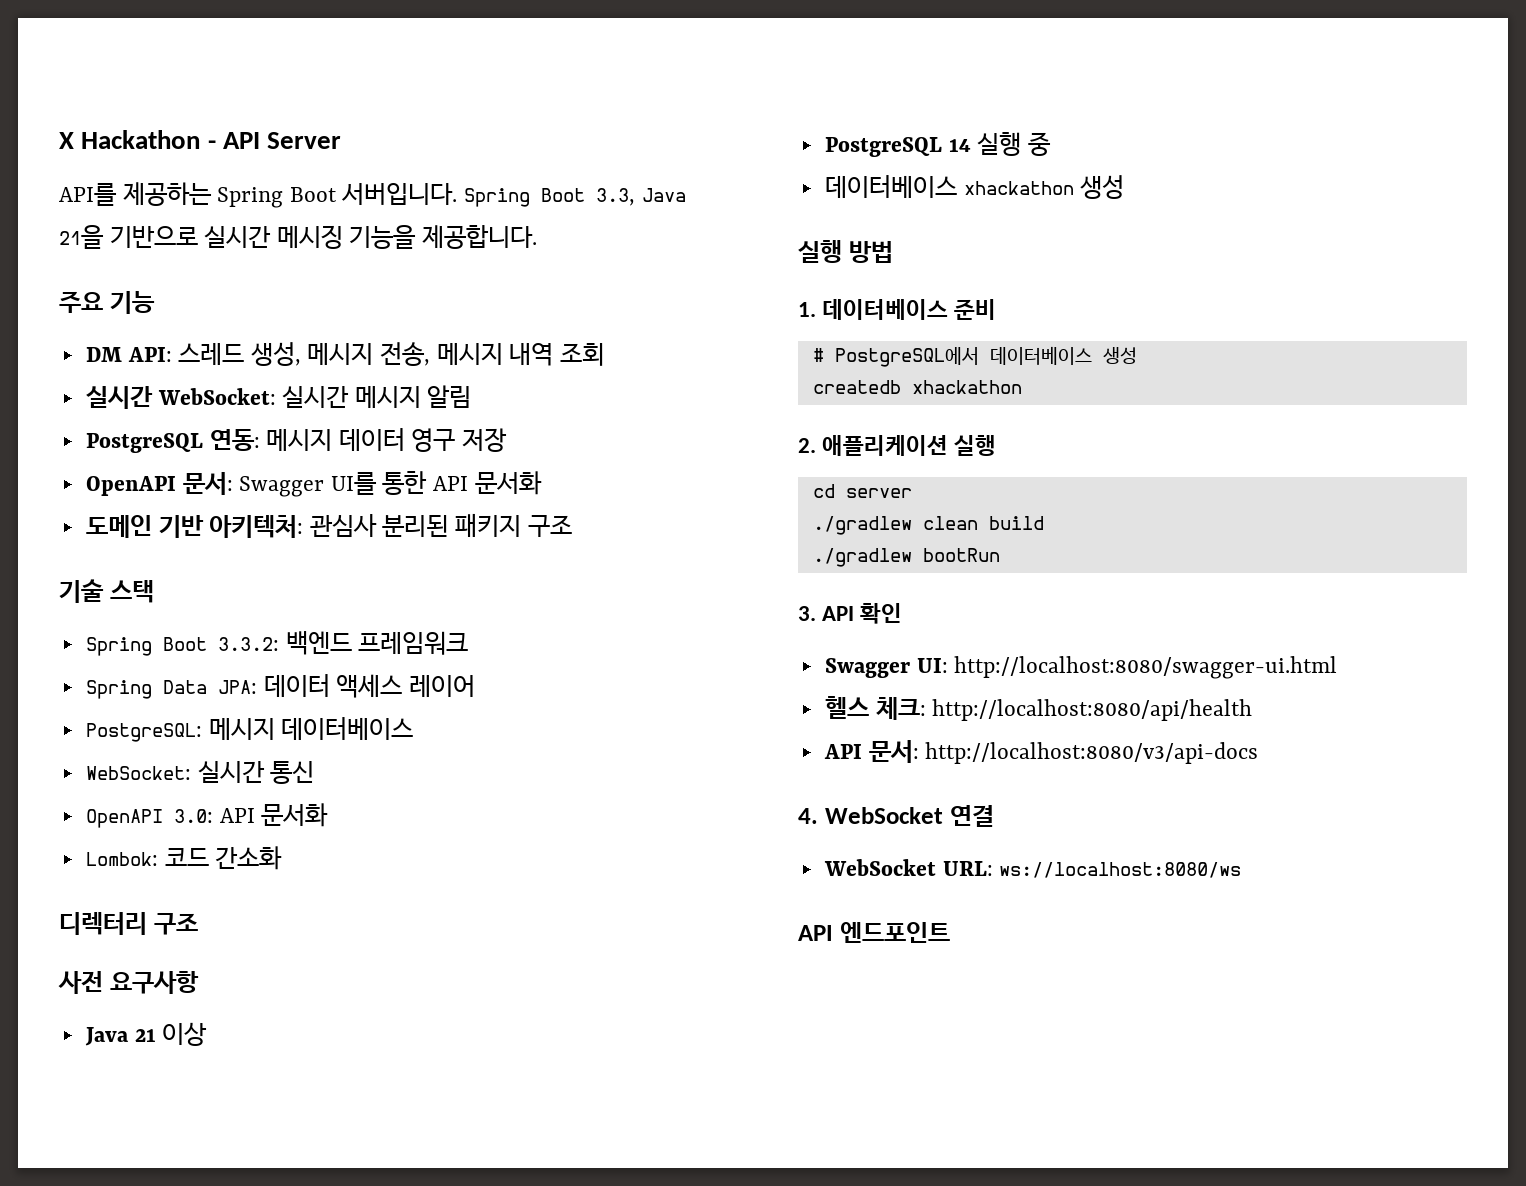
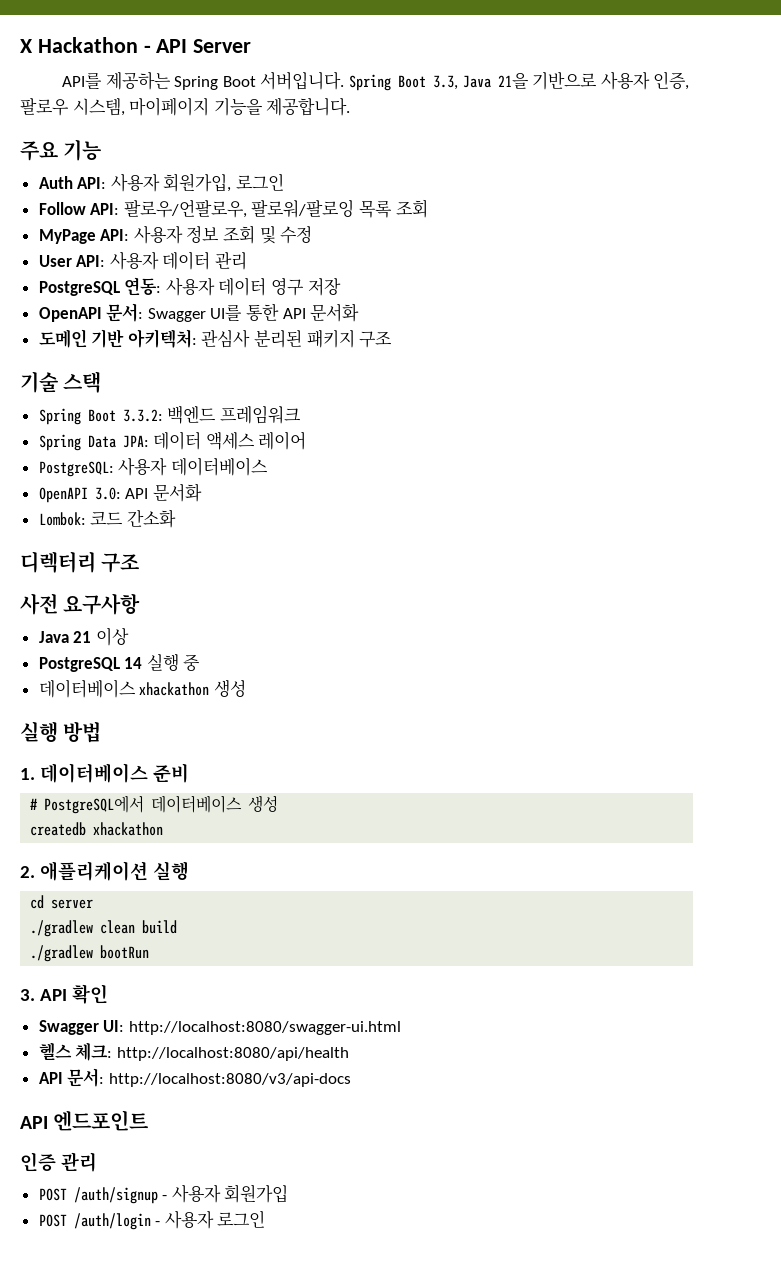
[204,225,343,249] 실시간 메시징 -> [600,71,690,90] [20,97,210,116] 사용자 인증, 팔로우 시스템, 마이페이지
[85,342,604,366] [85,385,472,409] DM API: 스레드 생성, 메시지 전송, 메시지 내역 조회 // 실시간 WebSocket: 실시간 메시지 알림 -> [38,173,285,192] [38,199,428,218] [38,225,313,244] [38,251,248,270] Auth API: 사용자 회원가입, 로그인 // Follow API: 팔로우/언팔로우, 팔로워/팔로잉 목록 조회 // MyPage API: 사용자 정보 조회 및 수정 // User API: 사용자 데이터 관리
[266,429,333,451] 메시지 -> [165,277,215,296] 사용자
[208,717,414,740] [85,761,315,784] 메시지 데이터베이스 // WebSocket: 실시간 통신 -> [118,457,268,476] 사용자 데이터베이스
[798,805,994,827] [823,859,1242,878] [798,922,950,943] 4. WebSocket 연결 // WebSocket URL: ws://localhost:8080/ws // API 엔드포인트 -> [20,1110,149,1131] [20,1152,97,1172] [38,1184,289,1204] [38,1210,266,1230] API 엔드포인트 // 인증 관리 // POST /auth/signup - 사용자 회원가입 // POST /auth/login - 사용자 로그인

